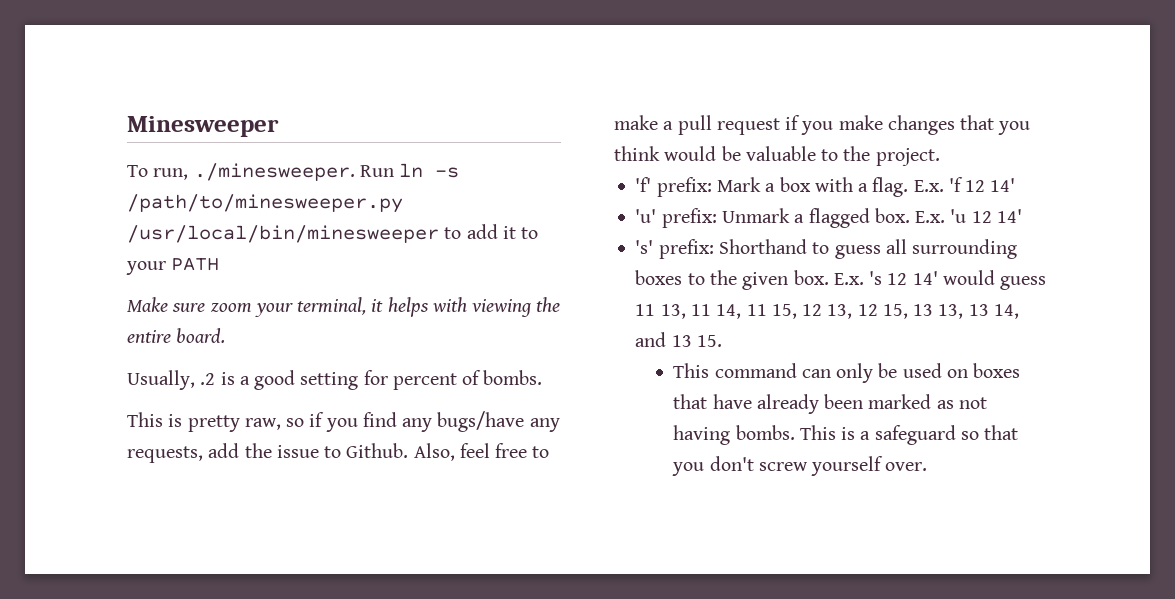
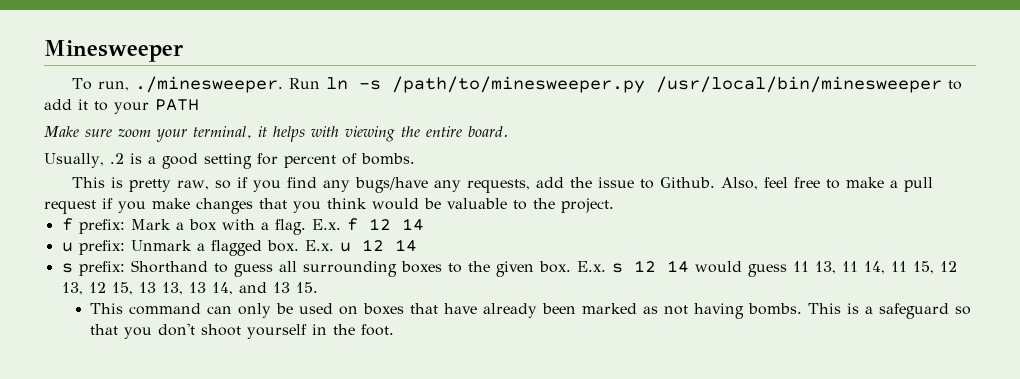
[635,177,652,192] 'f' -> [61,218,73,231] f
[948,177,1016,192] [635,209,657,223] 'f 12 14' // 'u' -> [346,218,424,231] [61,242,73,252] f 12 14 // u
[950,209,1022,223] [635,240,654,254] 'u 12 14' // 's' -> [339,239,417,252] [61,263,73,273] u 12 14 // s
[869,271,938,285] 's 12 14' -> [611,260,689,273] s 12 14
[758,456,928,476] screw yourself over. -> [200,324,394,339] shoot yourself in the foot.

